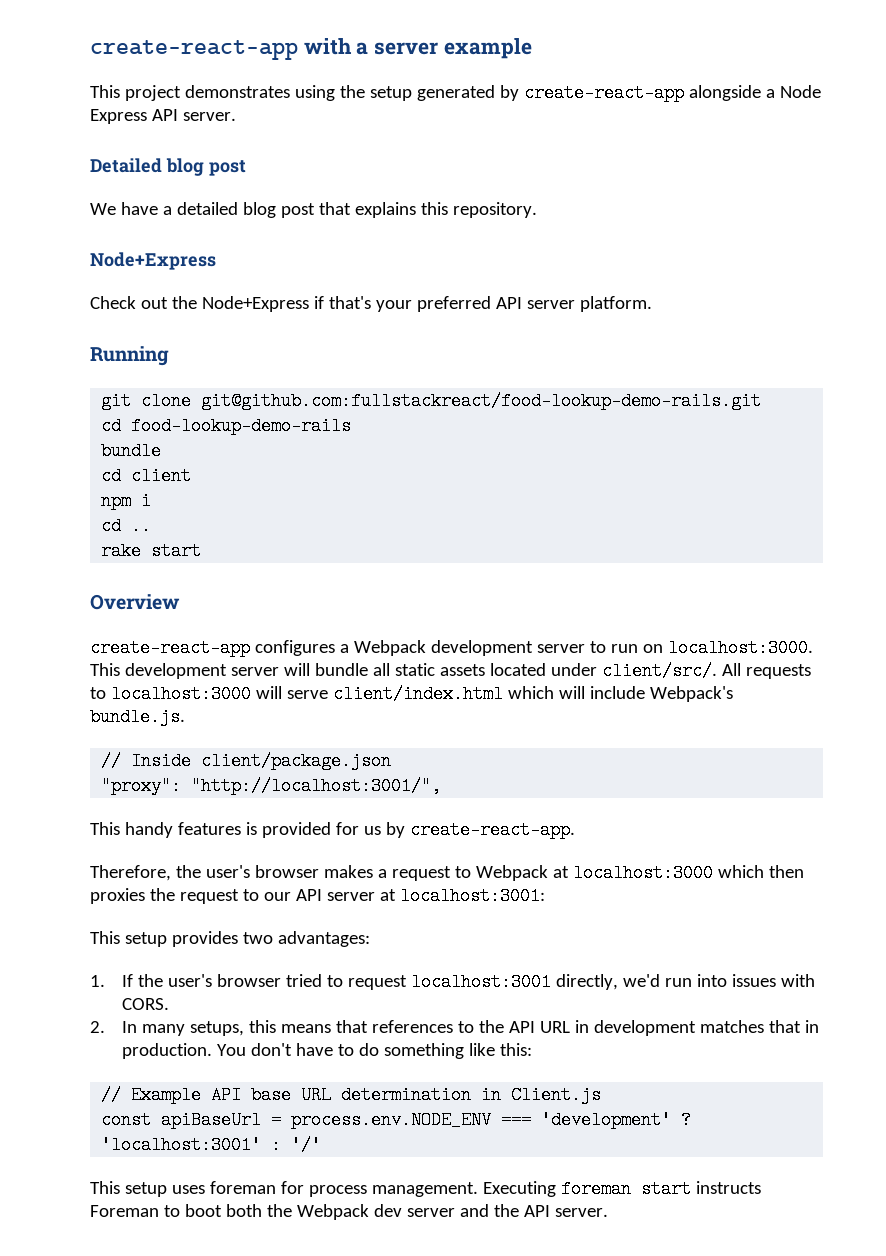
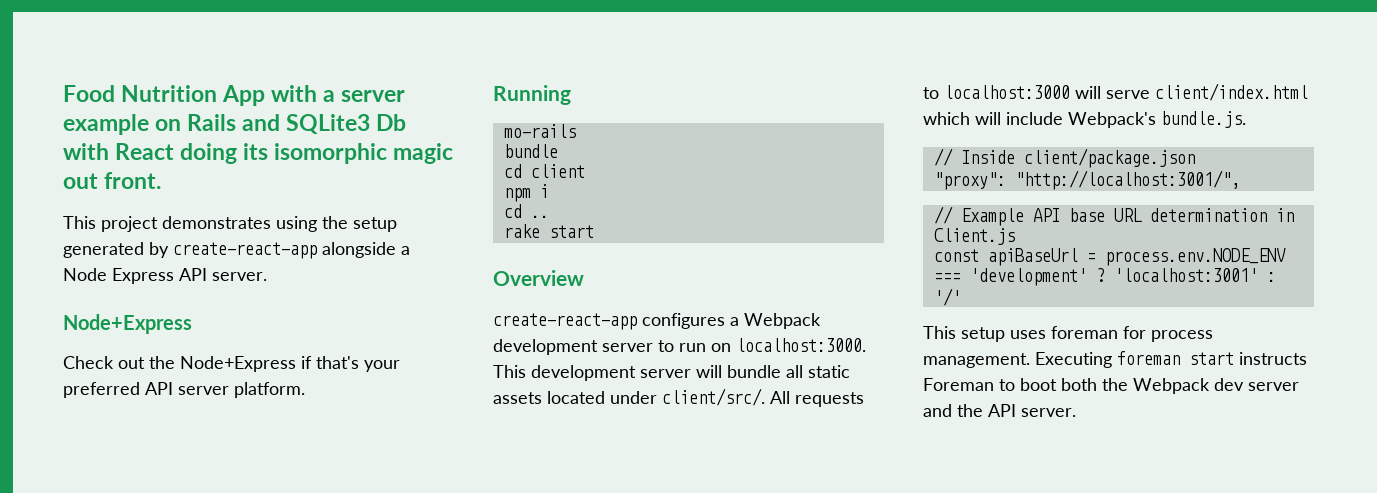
[90,40,298,60] create-react-app -> [63,85,266,106] Food Nutrition App
(532, 48) none -> [155,114,407,134] [63,143,454,164] [63,172,162,189] on Rails and SQLite3 Db with React doing its isomorphic magic out front.
[90,158,246,176] [90,202,537,218] // Detailed blog post // We have a detailed blog post that explains this repository. -> (267, 276) none
[101,392,762,410] [101,417,352,435] git clone git@github.com:fullstackreact/food-lookup-demo-rails.git // cd food-lookup-demo-rails -> [503,124,576,138] mo-rails
[90,821,575,839] [90,864,804,882] [90,887,545,905] [90,931,370,947] [90,973,816,991] [122,998,170,1010] [90,1020,820,1036] [122,1043,533,1059] // This handy features is provided for us by create-react-app. // Therefore, the user's browser makes a request to Webpack at localhost:3000 which then proxies the request to our API server at localhost:3001: // This setup provides two advantages: // 1. If the user's browser tried to request localhost:3001 directly, we'd run into issues with CORS. // 2. In many setups, this means that references to the API URL in development matches that in production. You don't have to do something like this: -> (1240, 180) none

